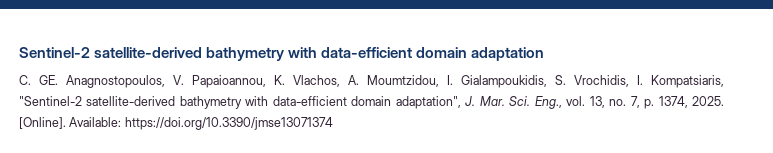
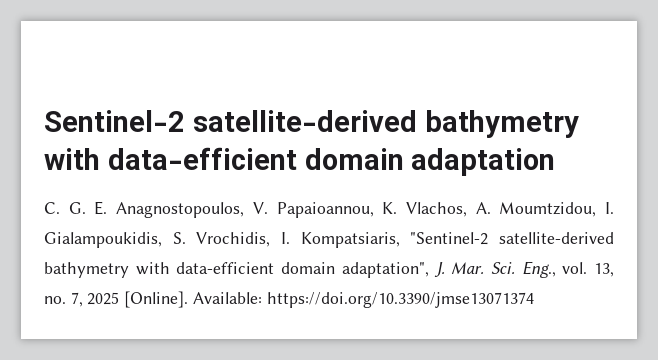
[39,75,58,85] GE. -> [68,201,108,215] G. E.
[644,96,725,109] p. 1374, 2025. -> [87,292,120,305] 2025

